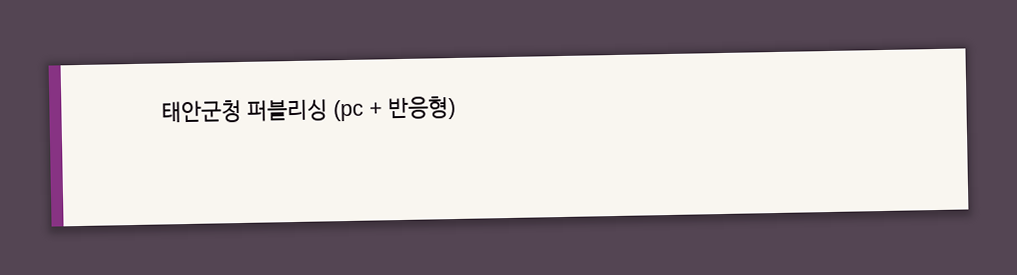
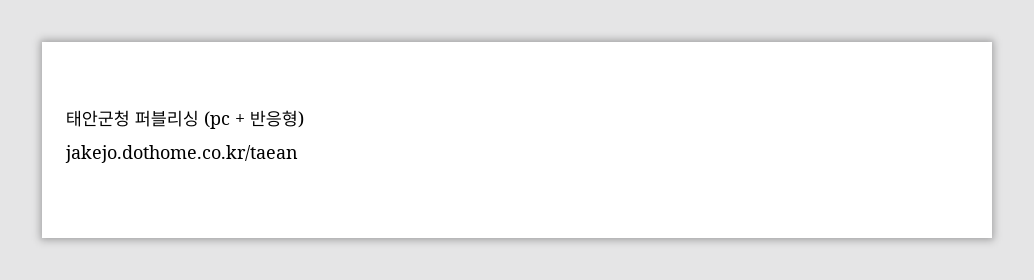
(456, 108) none -> [65,145,298,163] // jakejo.dothome.co.kr/taean

